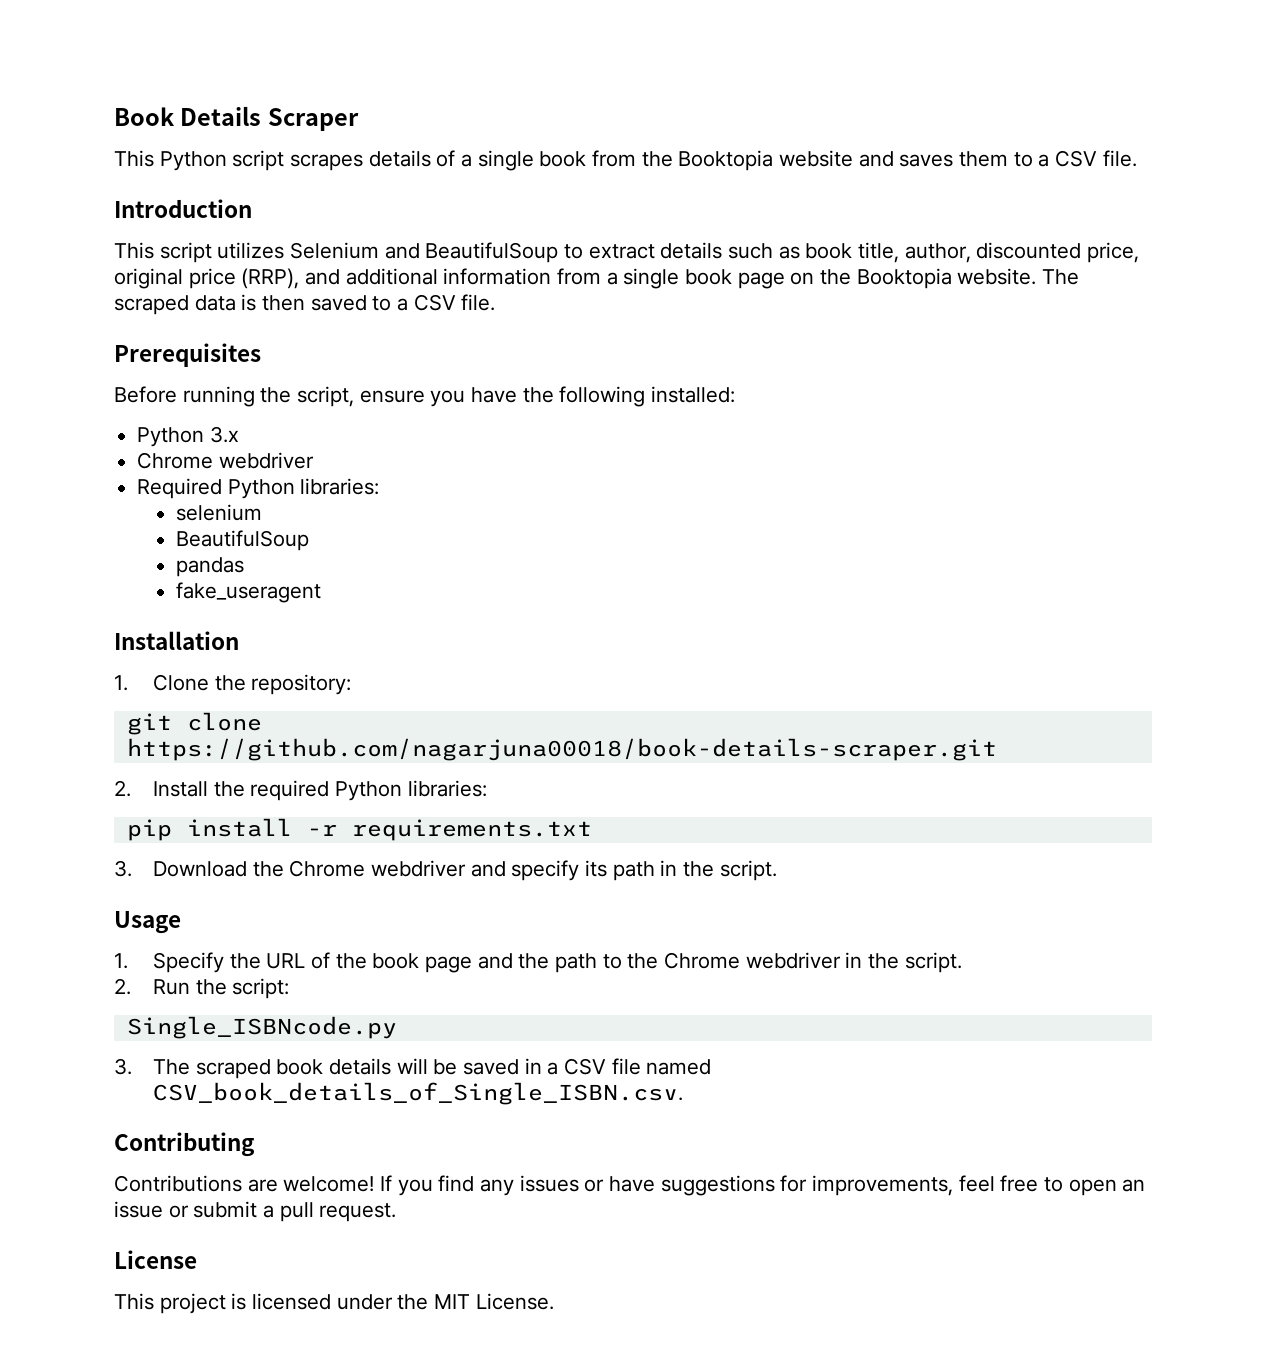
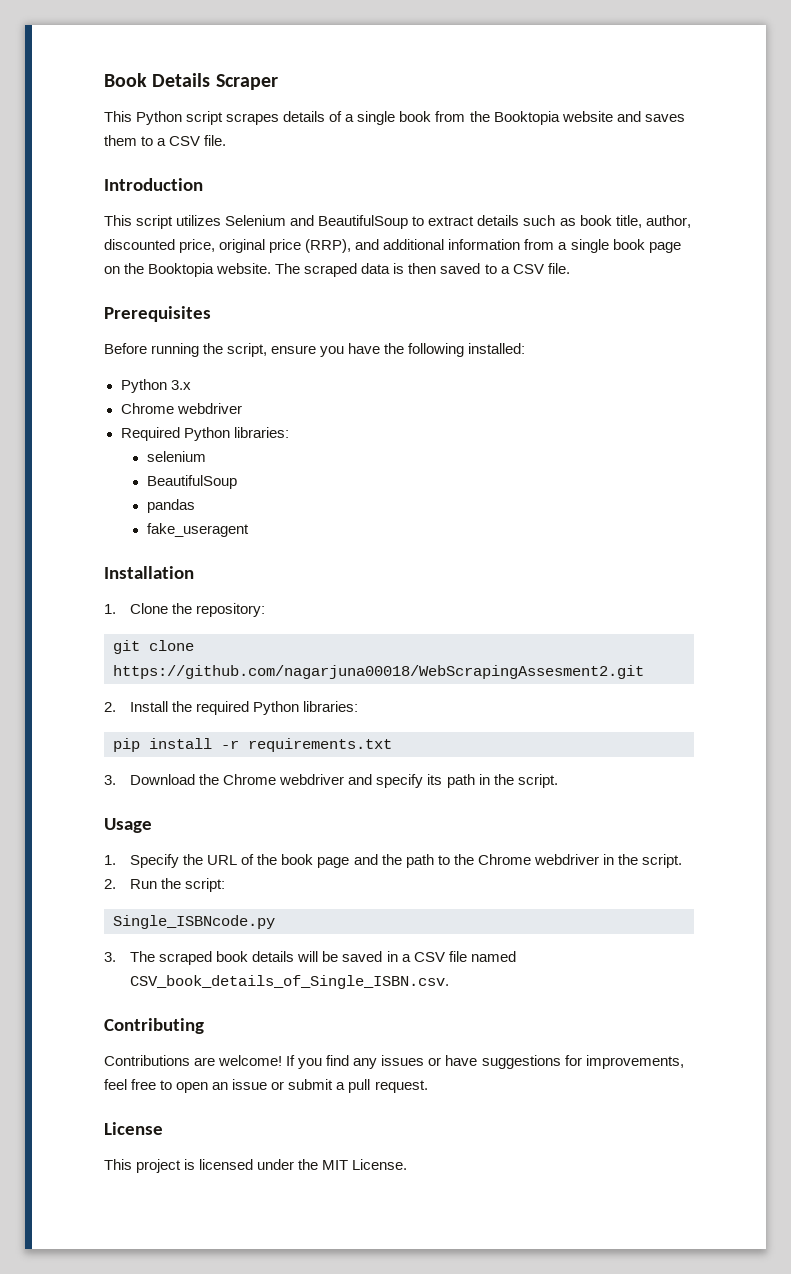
[126,738,997,761] https://github.com/nagarjuna00018/book-details-scraper.git -> [113,665,644,679] https://github.com/nagarjuna00018/WebScrapingAssesment2.git

